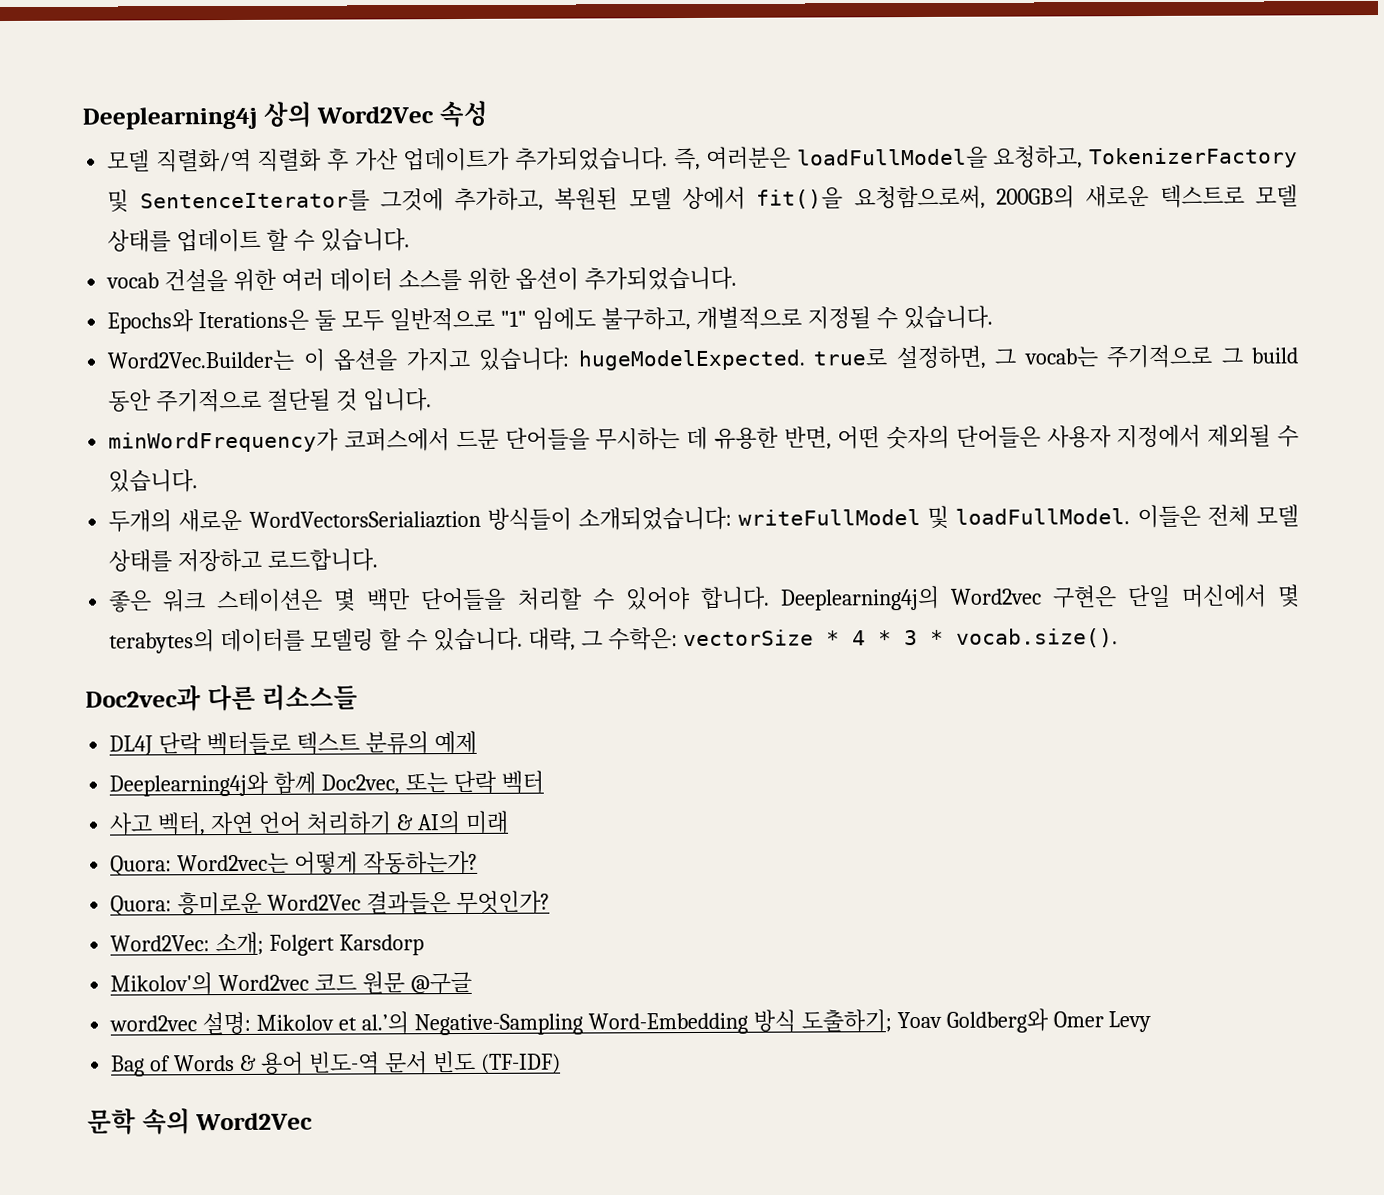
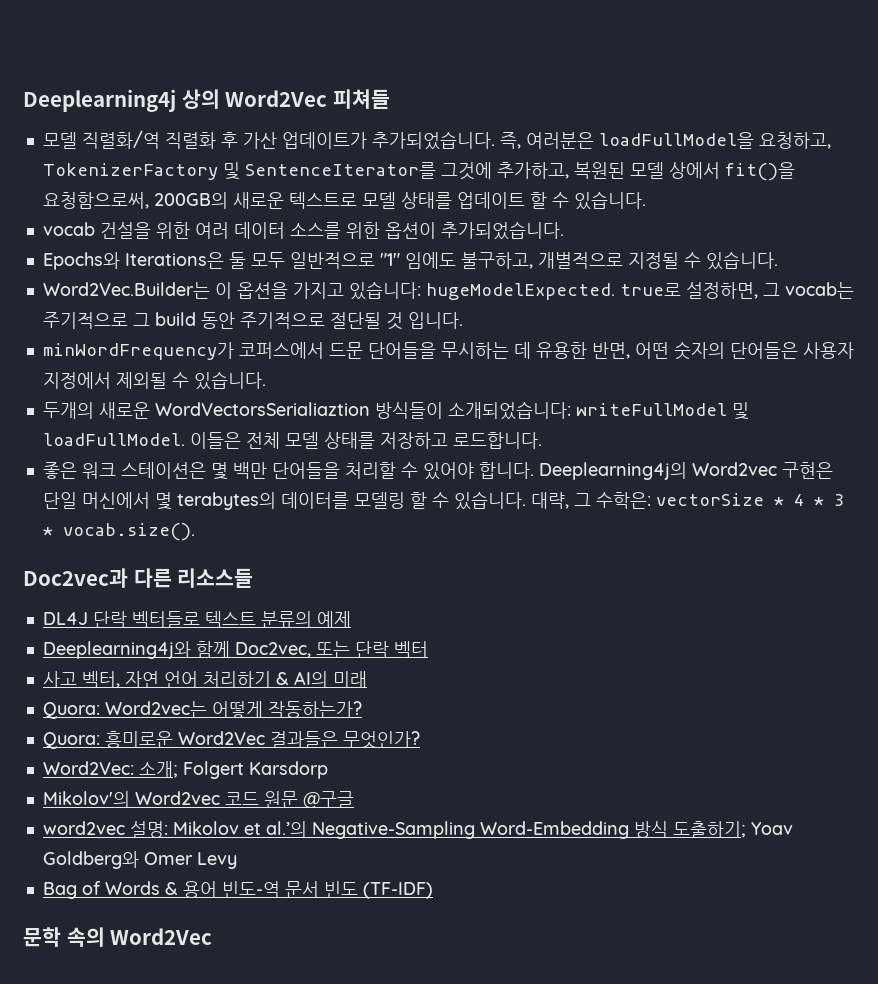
[438,100,488,128] 속성 -> [332,89,390,109] 피쳐들

